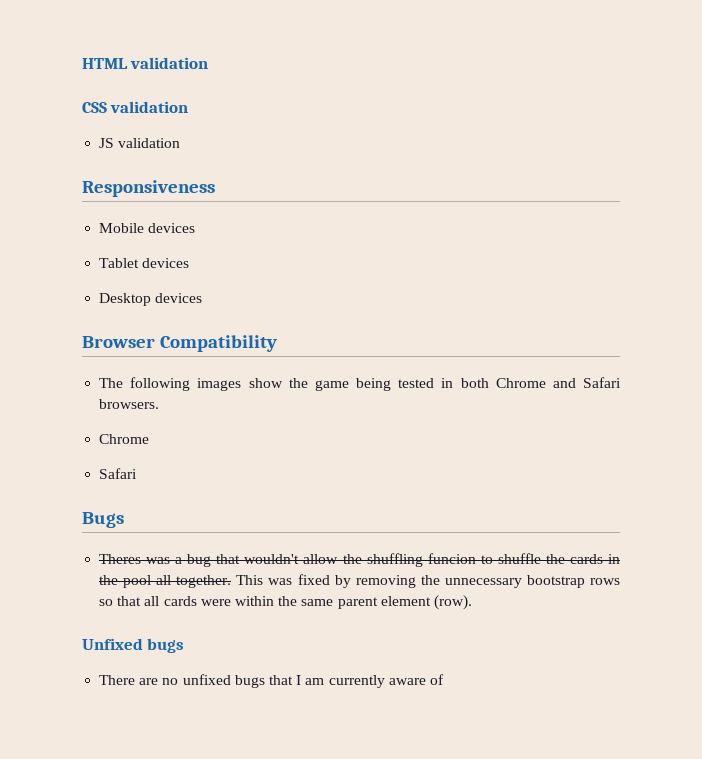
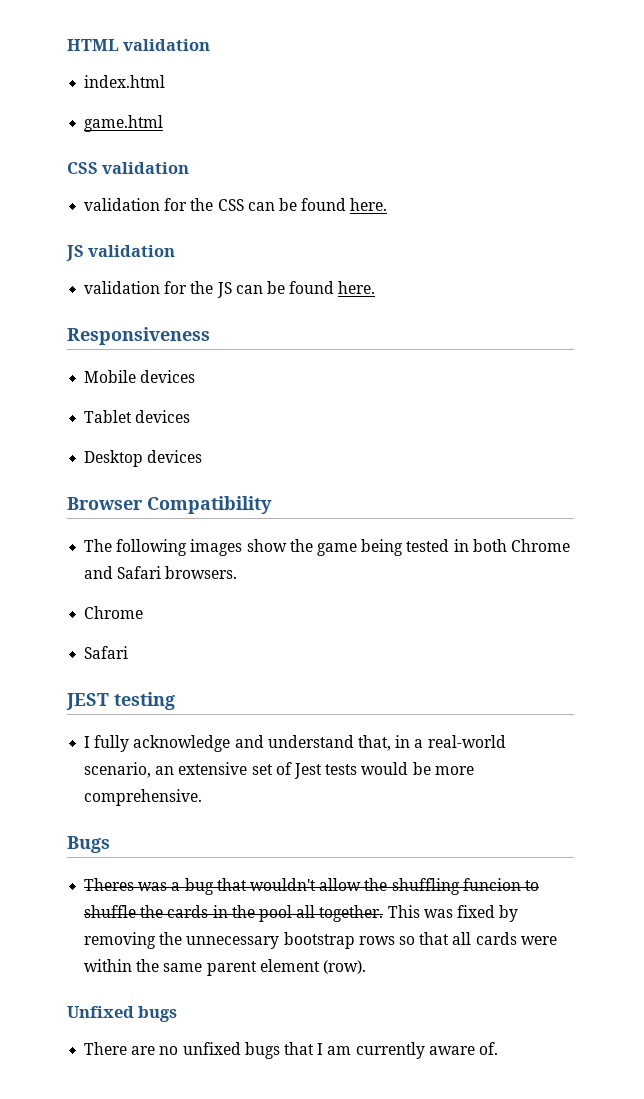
(209, 63) none -> [84,75,166,88] [84,115,164,132] // index.html // game.html
[99,138,181,148] JS validation -> [84,198,388,211] [66,245,176,261] [84,281,376,298] validation for the CSS can be found here. // JS validation // validation for the JS can be found here.
(138, 473) none -> [66,692,175,710] [84,735,506,752] [84,762,474,779] [84,789,203,806] // JEST testing // I fully acknowledge and understand that, in a real-world scenario, an extensive set of Jest tests would be more comprehensive.
[429,674,444,685] of -> [478,1042,498,1055] of.

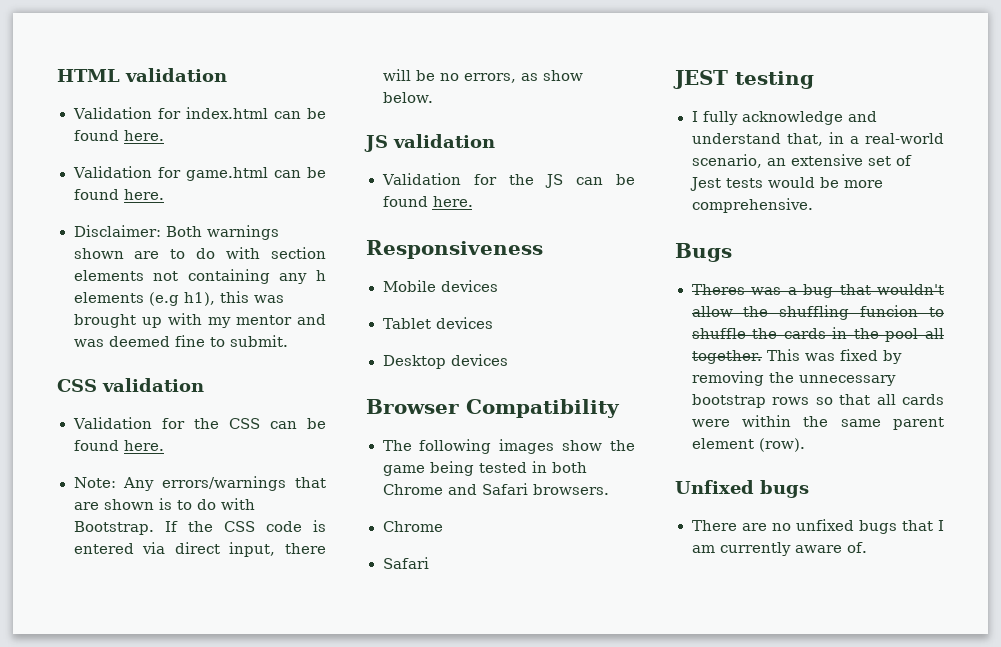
(211, 45) none -> [72,107,182,119] Validation for
[84,115,164,132] // game.html -> [274,108,326,119] [73,130,164,141] [72,166,326,181] [73,189,164,200] [73,225,279,240] [73,247,326,259] [73,269,326,284] [73,291,284,306] [73,313,326,328] [73,335,288,347] can be found here. // Validation for game.html can be found here. // Disclaimer: Both warnings shown are to do with section elements not containing any h elements (e.g h1), this was brought up with my mentor and was deemed fine to submit.
[84,198,161,211] validation -> [72,417,153,429] Validation
(388, 204) none -> [73,476,326,491] [73,498,255,510] [73,520,326,535] [73,542,326,557] [382,69,583,83] [382,92,434,103] // Note: Any errors/warnings that are shown is to do with Bootstrap. If the CSS code is entered via direct input, there will be no errors, as show below.
[84,281,161,294] validation -> [381,173,462,185] Validation

